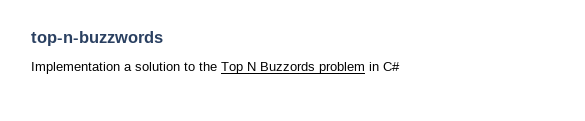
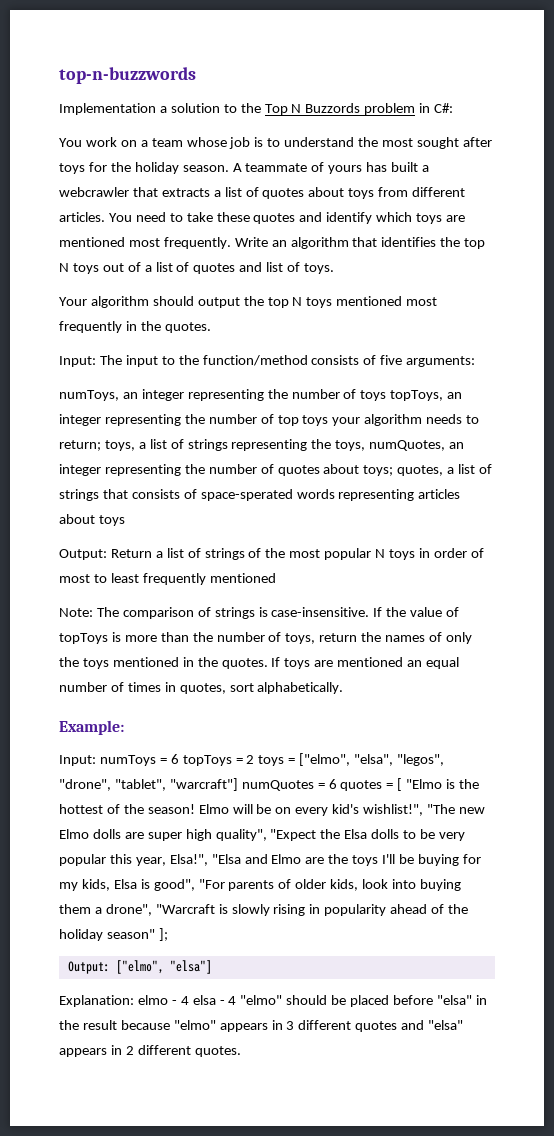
[383,62,400,71] C# -> [434,103,454,113] [59,137,492,149] [59,162,430,174] [59,187,466,199] [59,212,466,224] [59,237,486,249] [59,262,335,274] [59,296,438,308] [59,321,211,333] [59,355,476,367] [59,389,463,401] [59,414,480,426] [59,439,465,451] [59,464,493,476] [59,489,461,501] [59,514,125,526] [59,548,484,560] [59,573,276,585] [59,607,460,619] [59,632,472,644] [59,657,460,669] [59,682,344,694] [59,720,124,735] [59,753,445,766] [59,778,480,791] [59,804,485,816] [59,829,465,841] [59,854,481,866] [59,879,461,891] [59,904,469,916] [59,928,168,941] [67,960,212,974] [59,995,487,1007] [59,1020,464,1032] [59,1045,241,1057] C#: // You work on a team whose job is to understand the most sought after toys for the holiday season. A teammate of yours has built a webcrawler that extracts a list of quotes about toys from different articles. You need to take these quotes and identify which toys are mentioned most frequently. Write an algorithm that identifies the top N toys out of a list of quotes and list of toys. // Your algorithm should output the top N toys mentioned most frequently in the quotes. // Input: The input to the function/method consists of five arguments: // numToys, an integer representing the number of toys topToys, an integer representing the number of top toys your algorithm needs to return; toys, a list of strings representing the toys, numQuotes, an integer representing the number of quotes about toys; quotes, a list of strings that consists of space-sperated words representing articles about toys // Output: Return a list of strings of the most popular N toys in order of most to least frequently mentioned // Note: The comparison of strings is case-insensitive. If the value of topToys is more than the number of toys, return the names of only the toys mentioned in the quotes. If toys are mentioned an equal number of times in quotes, sort alphabetically. // Example: // Input: numToys = 6 topToys = 2 toys = ["elmo", "elsa", "legos", "drone", "tablet", "warcraft"] numQuotes = 6 quotes = [ "Elmo is the hottest of the season! Elmo will be on every kid's wishlist!", "The new Elmo dolls are super high quality", "Expect the Elsa dolls to be very popular this year, Elsa!", "Elsa and Elmo are the toys I'll be buying for my kids, Elsa is good", "For parents of older kids, look into buying them a drone", "Warcraft is slowly rising in popularity ahead of the holiday season" ]; // Output: ["elmo", "elsa"] // Explanation: elmo - 4 elsa - 4 "elmo" should be placed before "elsa" in the result because "elmo" appears in 3 different quotes and "elsa" appears in 2 different quotes.

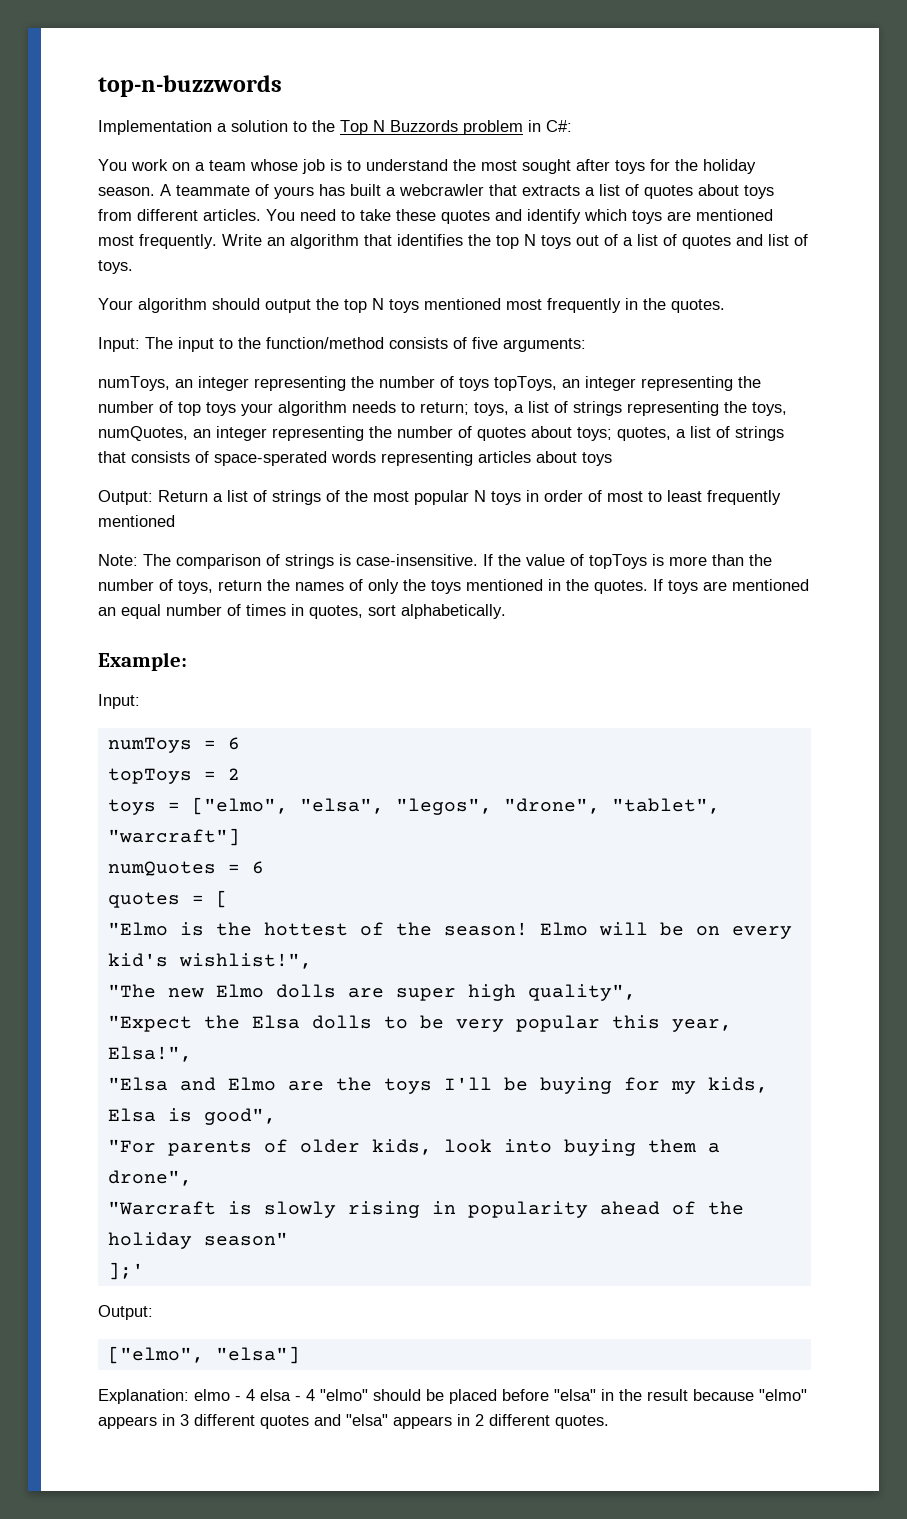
(96, 760) none -> (140, 701) //
(179, 759) none -> (240, 743) //
(255, 759) none -> (240, 774) //
(238, 784) none -> (240, 837) //
(337, 784) none -> (264, 867) //
(403, 784) none -> (228, 899) //
(424, 810) none -> (312, 961) //
(267, 835) none -> (636, 992) //
(208, 860) none -> (192, 1054) //
(195, 885) none -> (276, 1116) //
(152, 910) none -> (192, 1178) //
[158,928,168,941] [67,961,110,974] ]; // Output: -> [107,1262,144,1280] [98,1305,153,1320] // ];' // Output: //

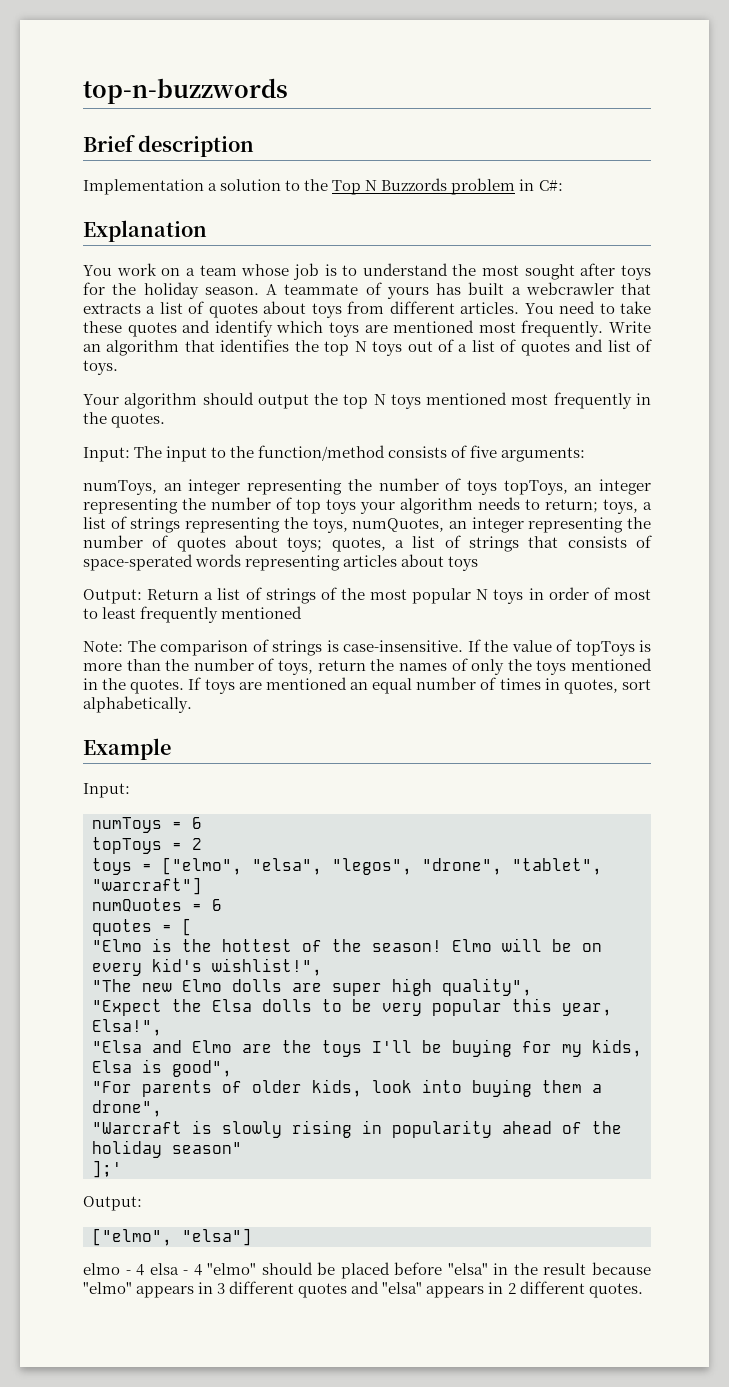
(282, 86) none -> [83,135,255,157] // Brief description
(572, 126) none -> [83,220,207,242] // Explanation
[98,652,187,671] Example: -> [83,738,171,760] Example
[98,1389,189,1404] Explanation: -> (252, 1237) none

